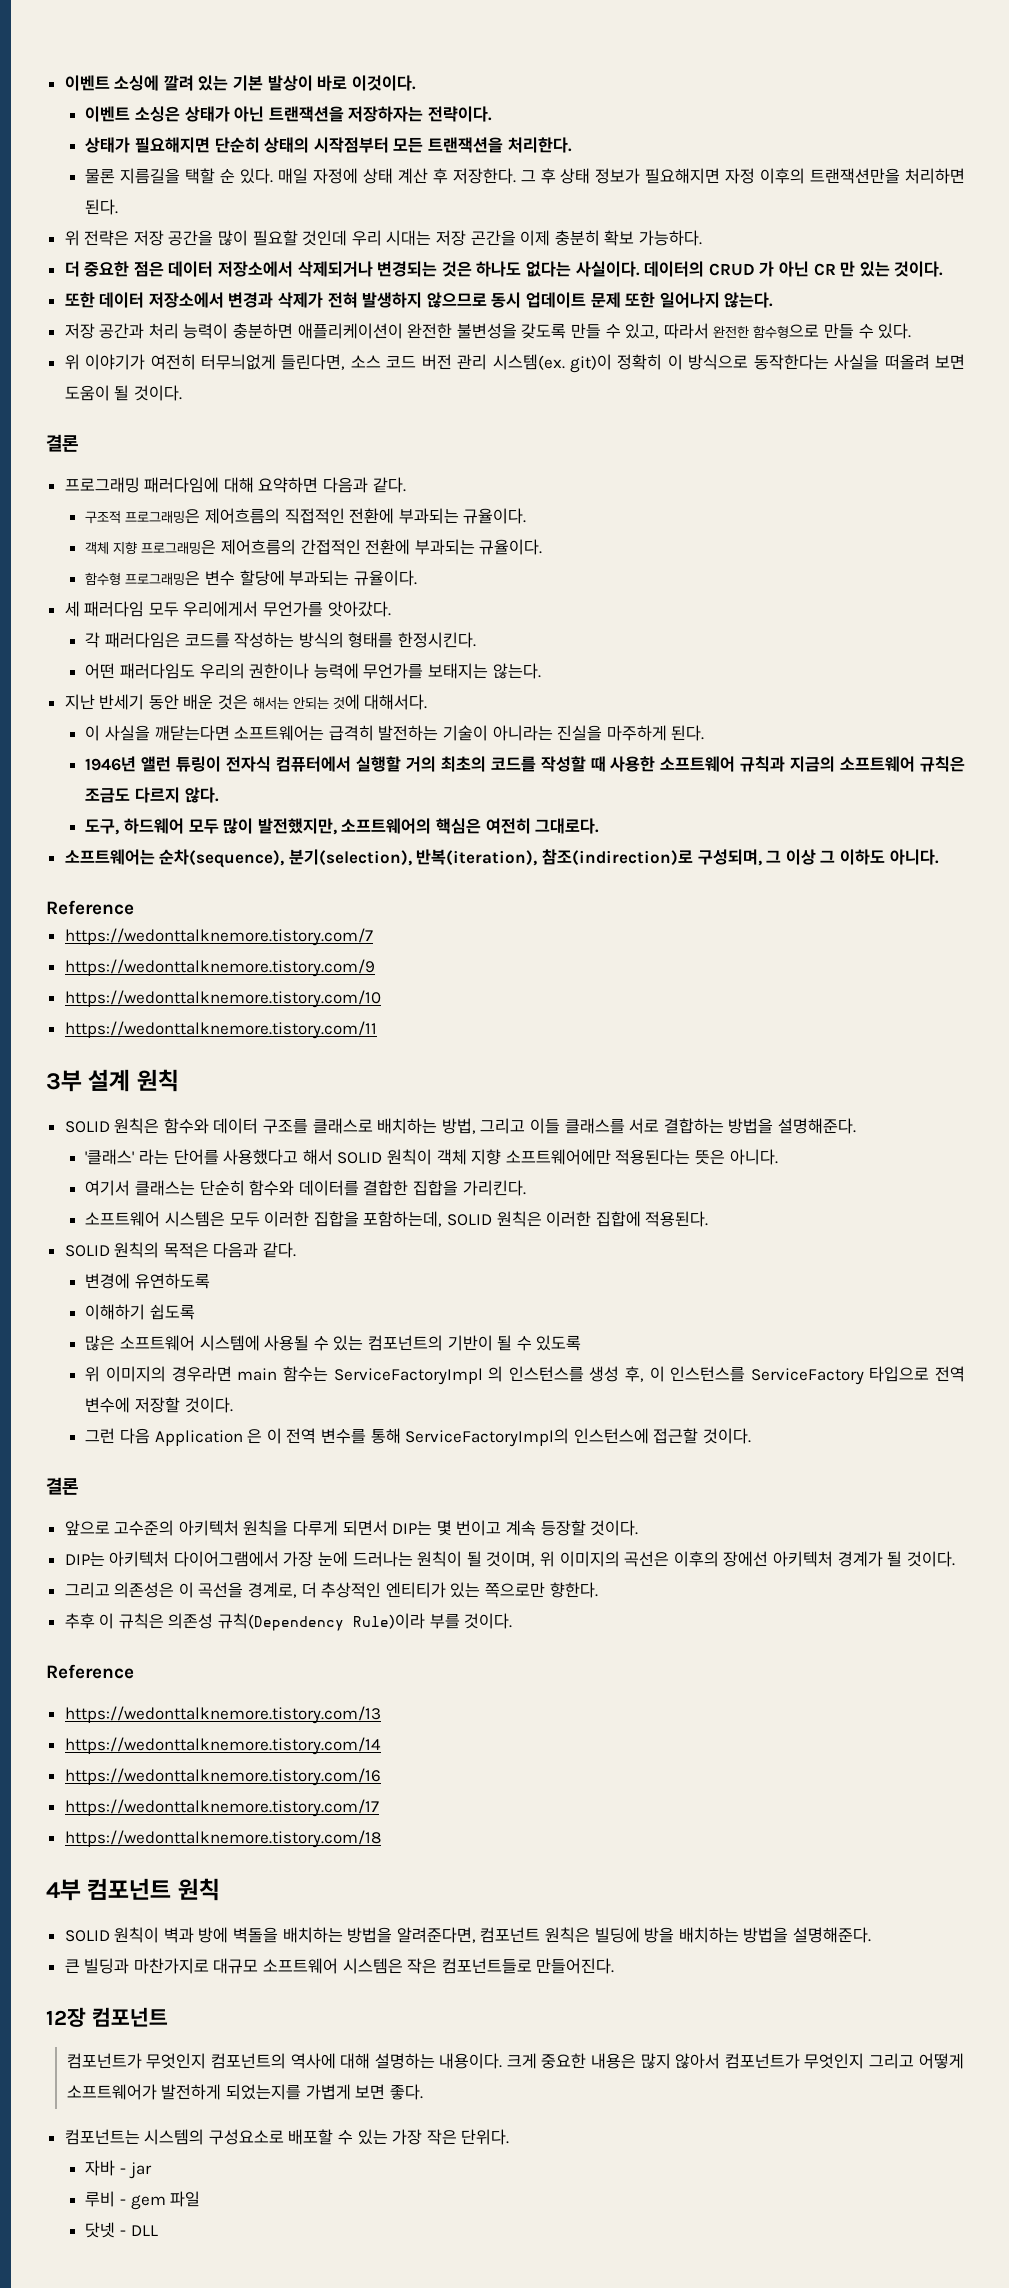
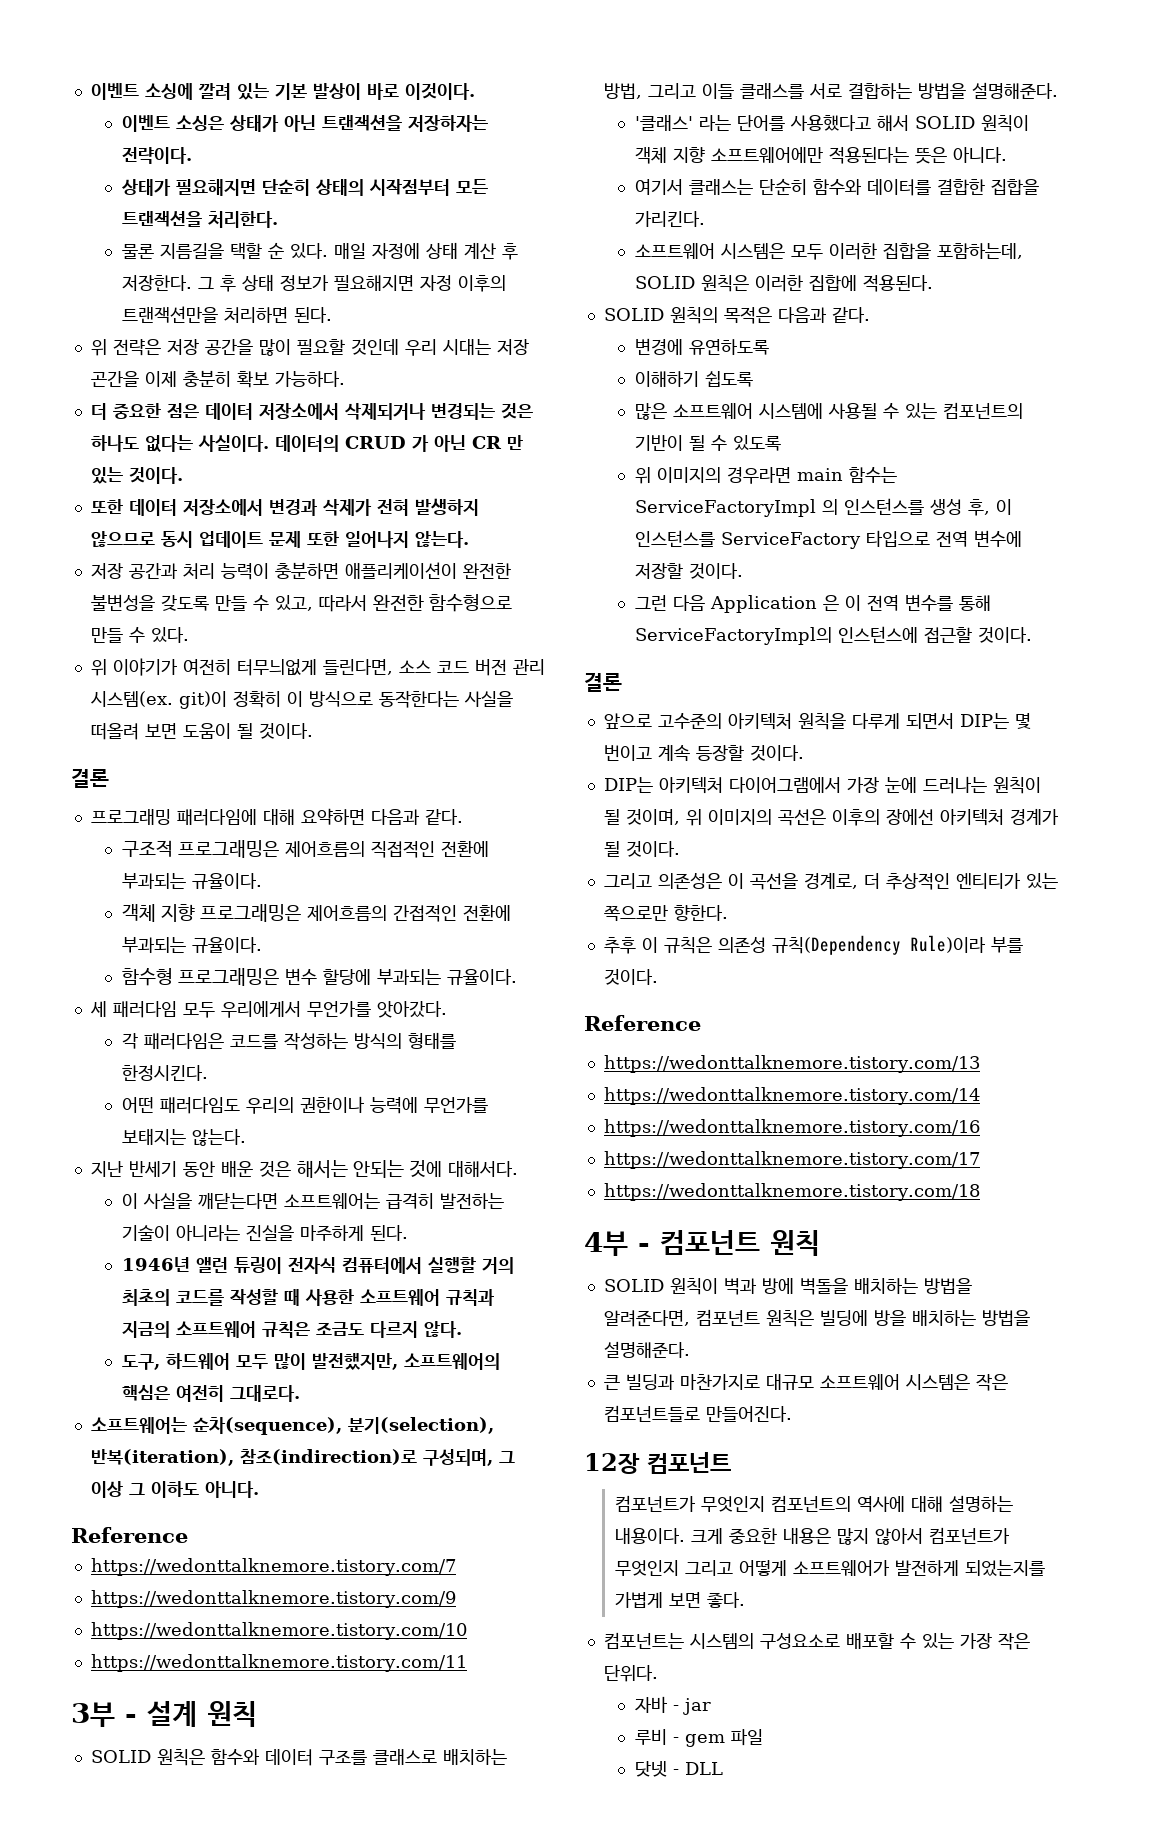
(82, 1081) none -> [125,1714,137,1723] -
(81, 1890) none -> [638,1243,650,1252] -

